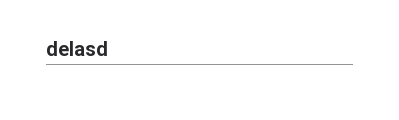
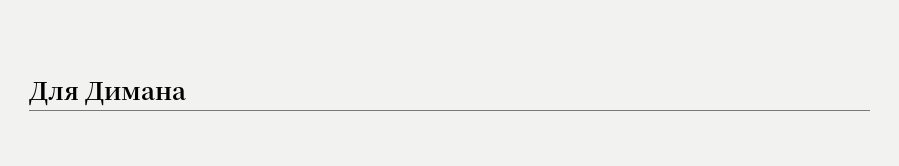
[46,41,108,56] delasd -> [29,82,187,106] Для Димана

